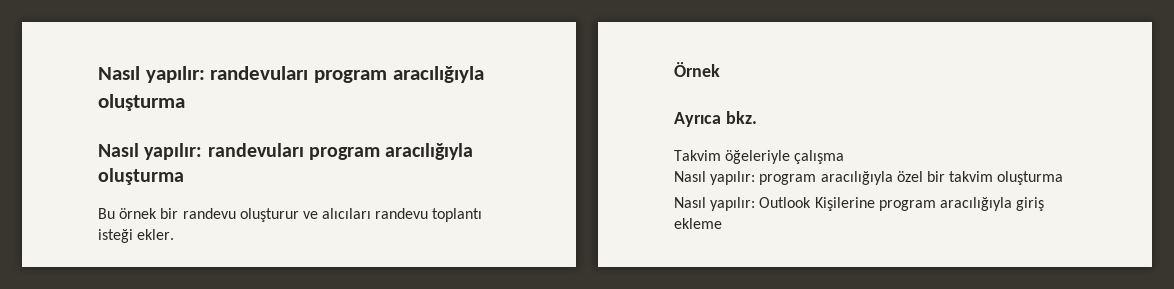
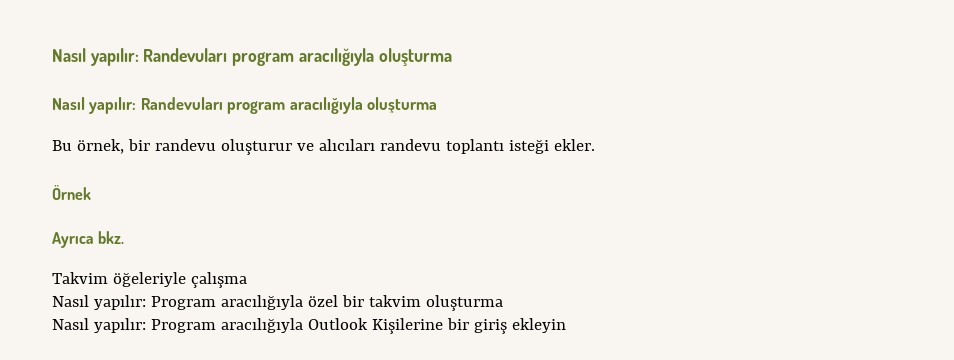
[98,66,309,83] Nasıl yapılır: randevuları -> [52,48,228,66] Nasıl yapılır: Randevuları
[207,143,304,157] randevuları -> [140,97,223,110] Randevuları
[119,208,158,219] örnek -> [76,139,124,154] örnek,
[759,174,817,185] program -> [150,296,216,310] Program
[759,197,1045,211] [674,218,722,229] Outlook Kişilerine program aracılığıyla giriş ekleme -> [150,318,566,334] Program aracılığıyla Outlook Kişilerine bir giriş ekleyin

